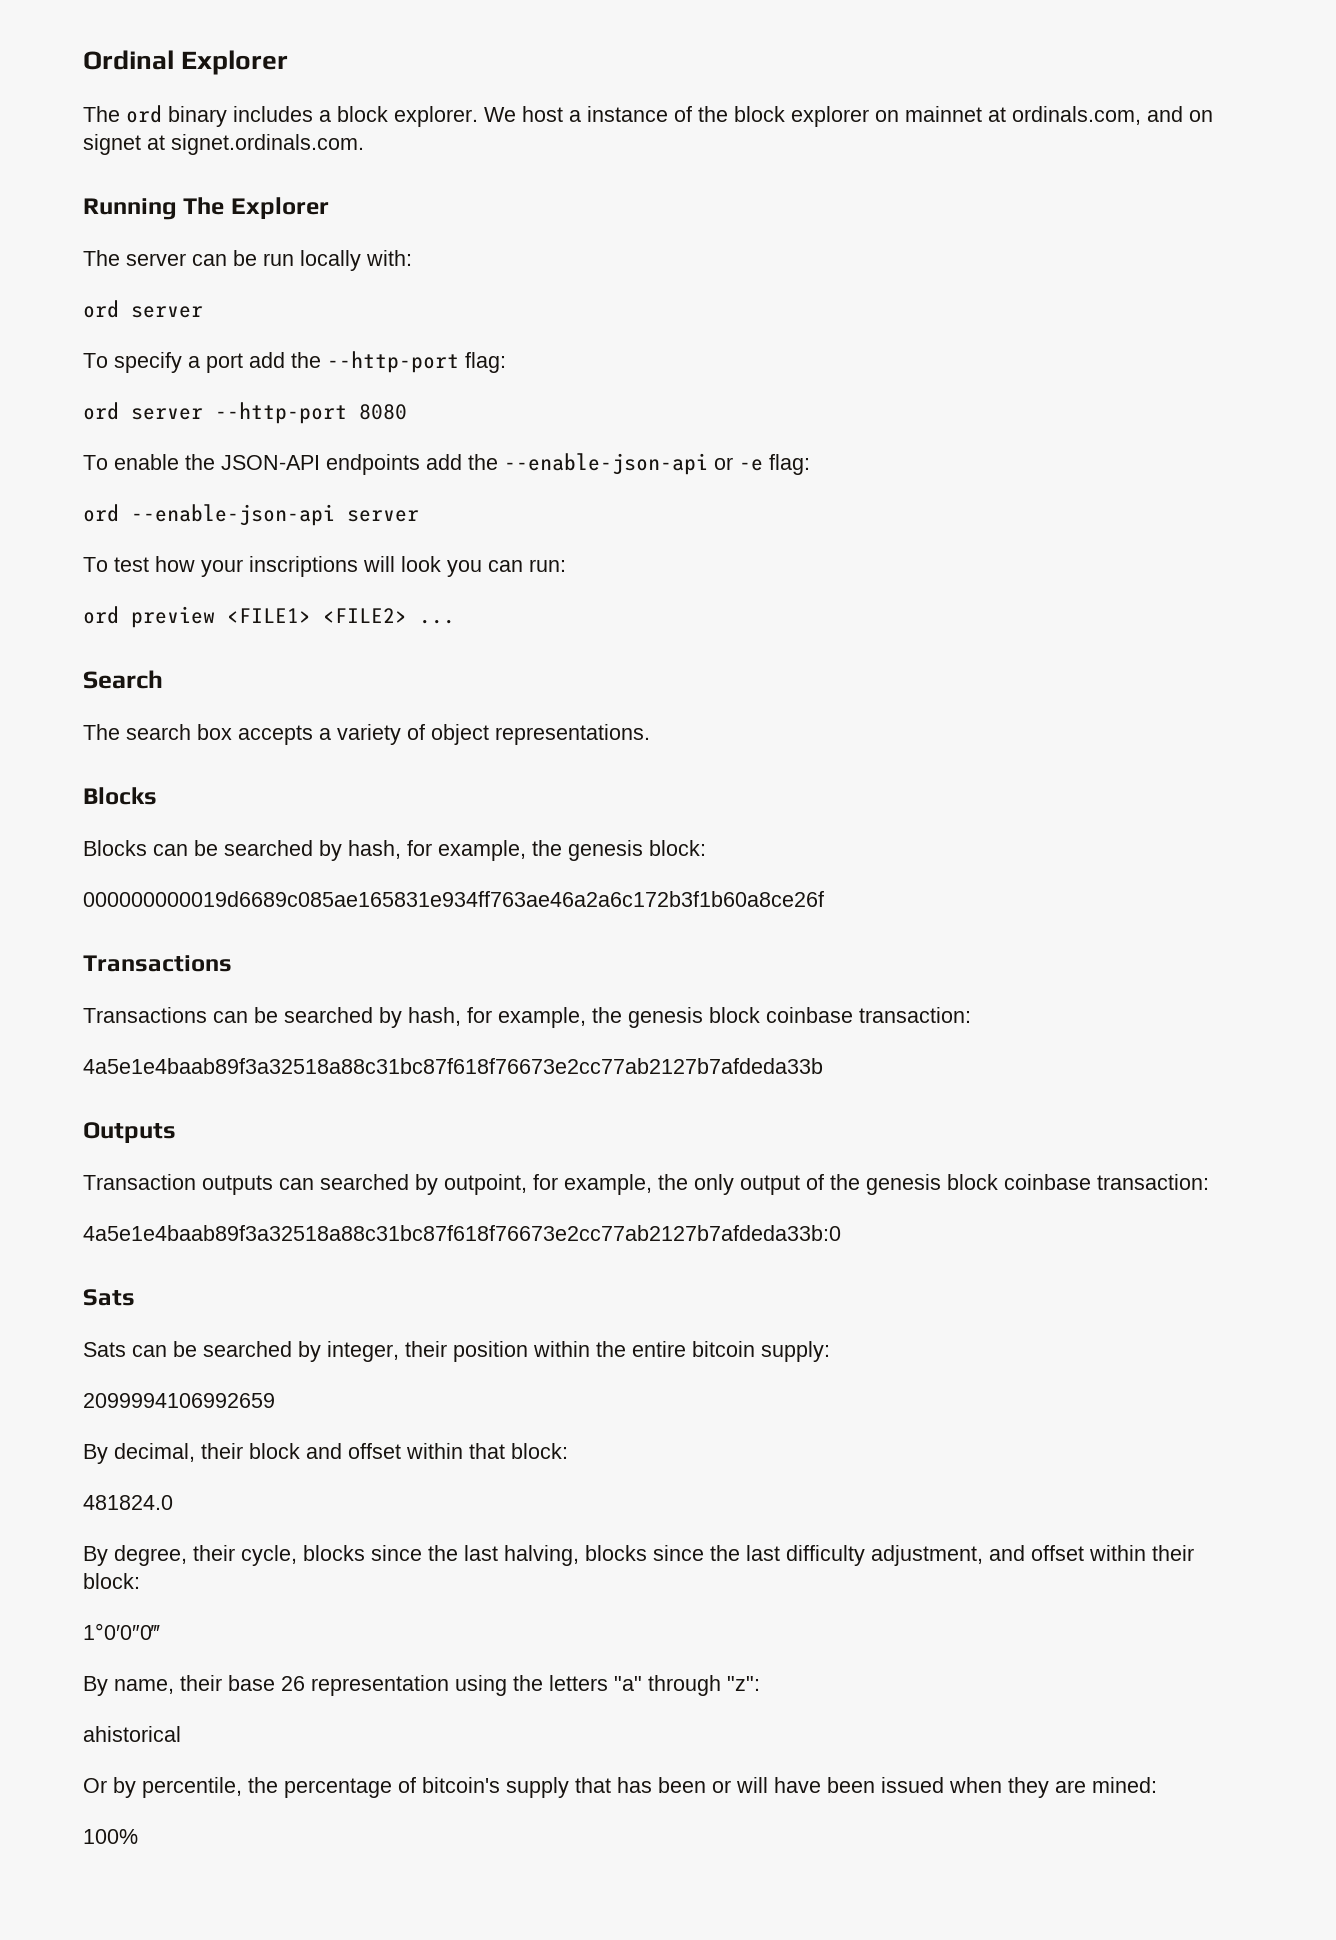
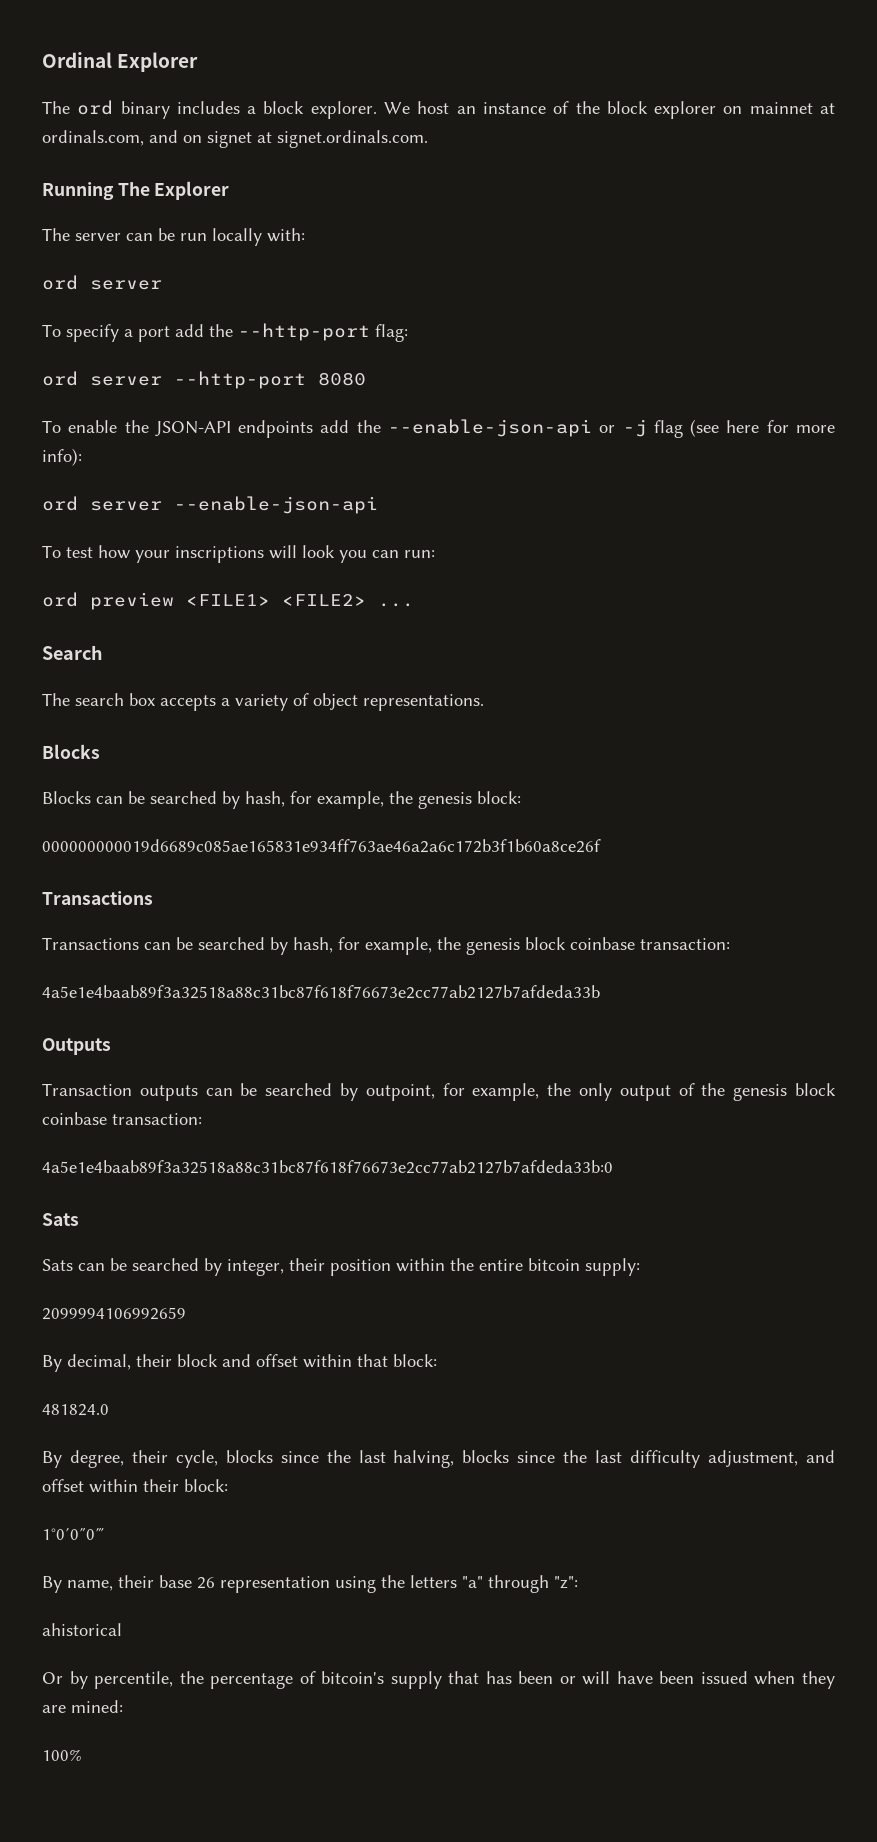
[569,110,581,122] a -> [456,106,476,114] an
[739,454,810,475] [83,504,419,526] -e flag: // ord --enable-json-api server -> [622,419,836,438] [42,448,82,466] [42,496,378,514] -j flag (see here for more info): // ord server --enable-json-api
(314, 1184) none -> [240,1083,258,1096] be

